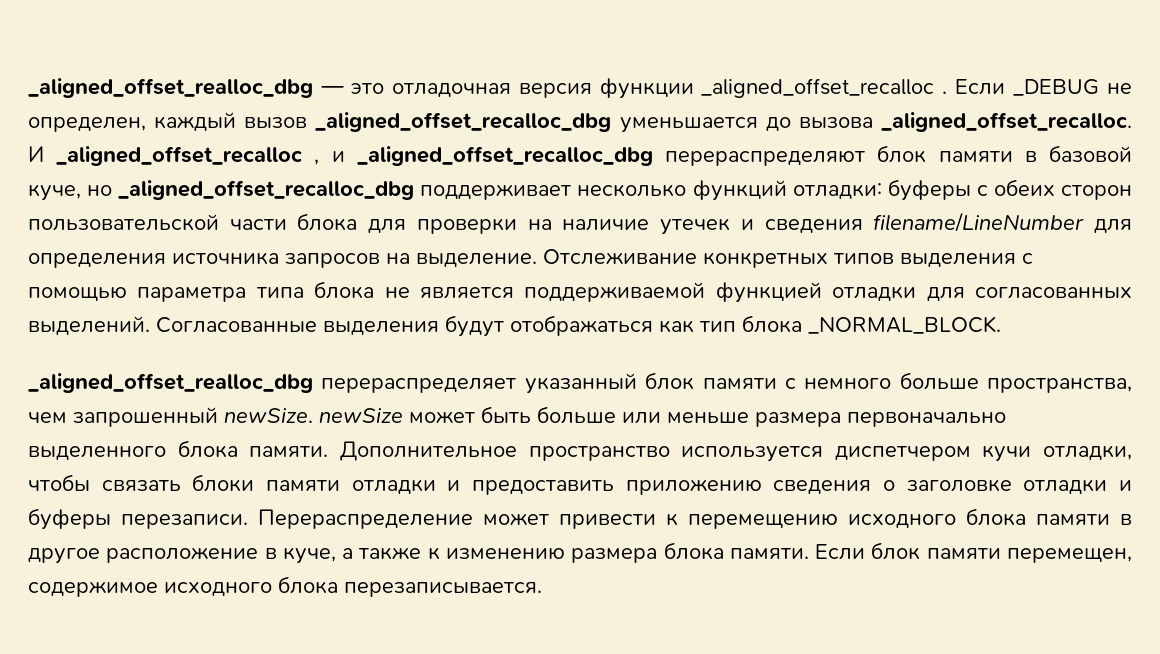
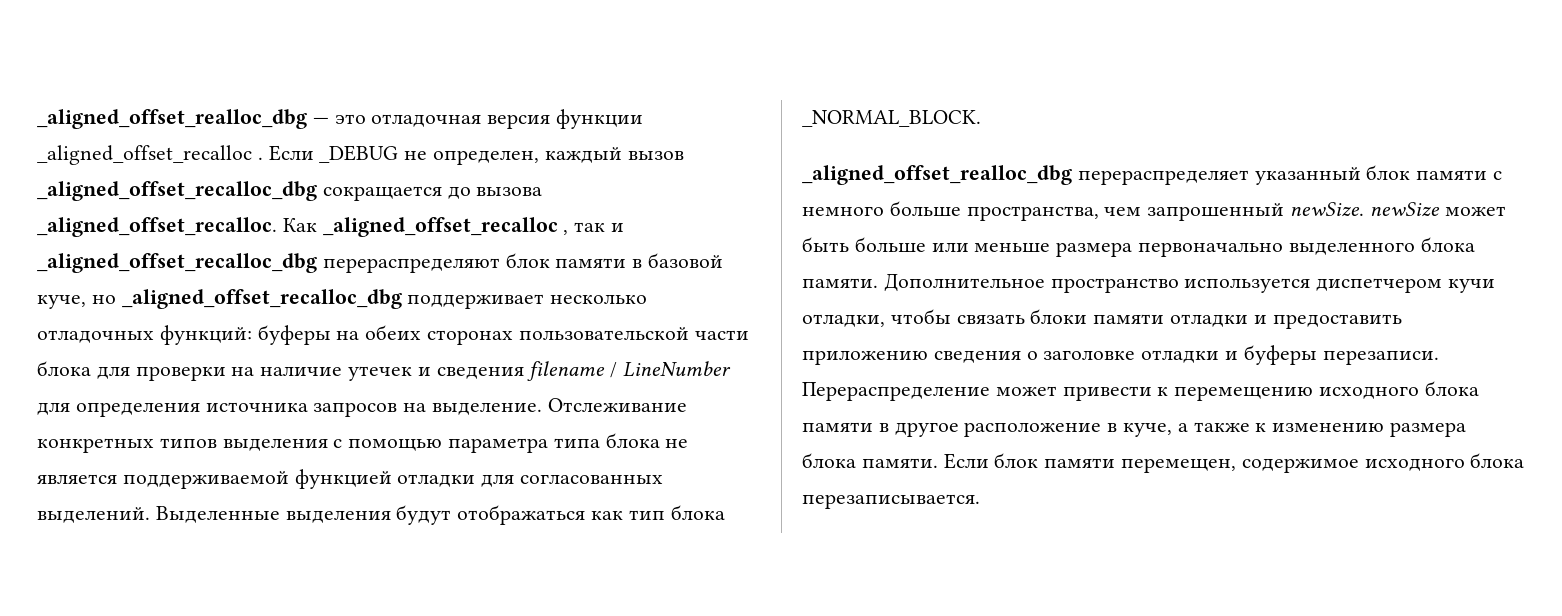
[619,117,758,133] уменьшается -> [322,186,442,201] сокращается
[28,146,44,162] И -> [282,218,317,232] Как
(320, 162) none -> [574,222,606,232] так
[692,179,1132,201] функций отладки: буферы с обеих сторон -> [37,325,514,345] отладочных функций: буферы на обеих сторонах
[873,212,1085,232] filename/LineNumber -> [527,361,732,381] filename / LineNumber
[156,317,317,333] Согласованные -> [155,506,280,523] Выделенные

